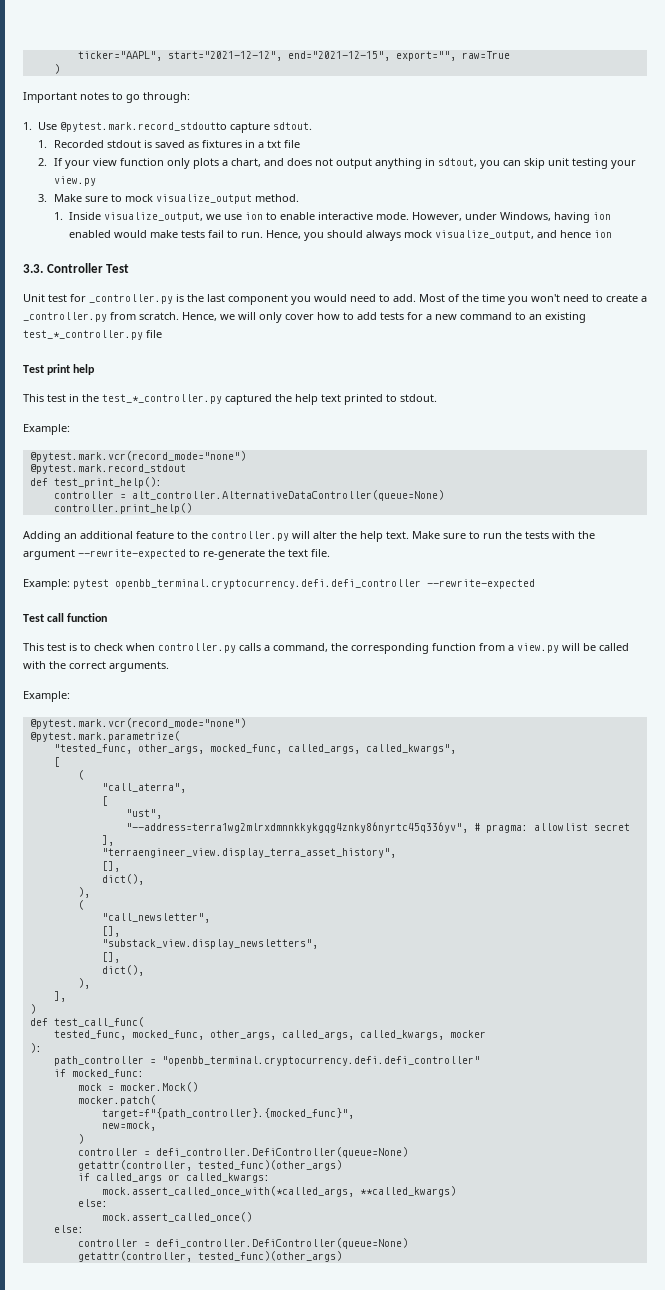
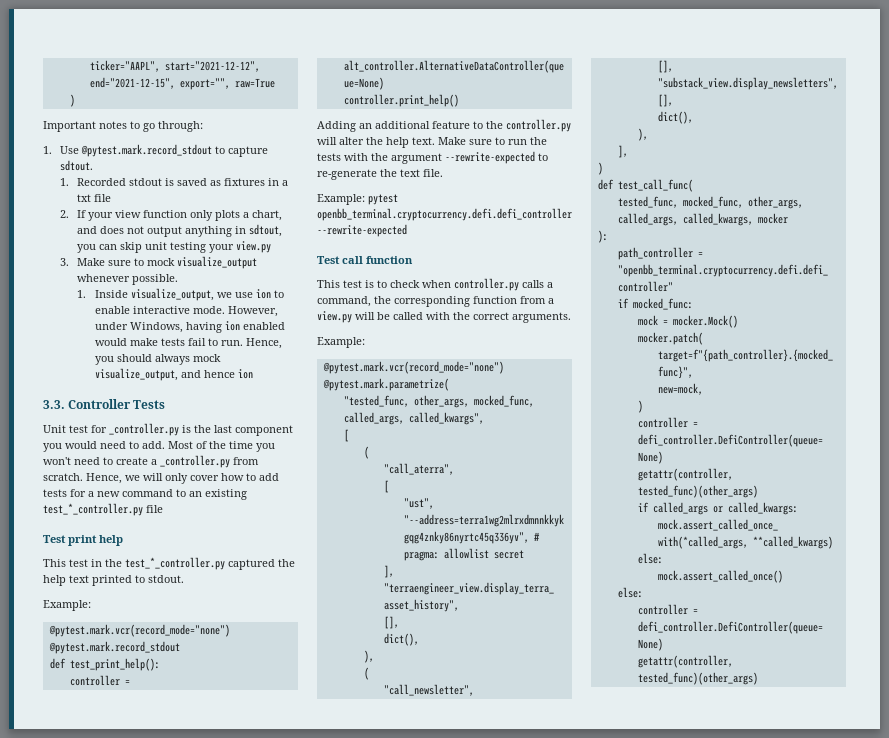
[60,122,228,132] @pytest.mark.record_stdoutto -> [81,144,226,157] @pytest.mark.record_stdout to
[254,194,299,202] method. -> [77,274,179,285] whenever possible.
[106,264,130,273] Test -> [133,400,166,409] Tests

